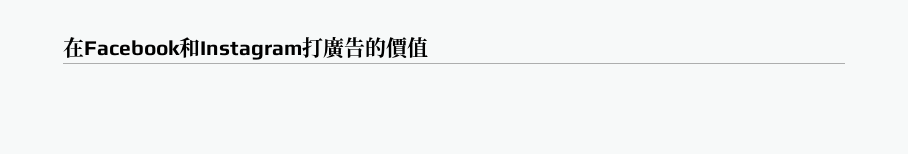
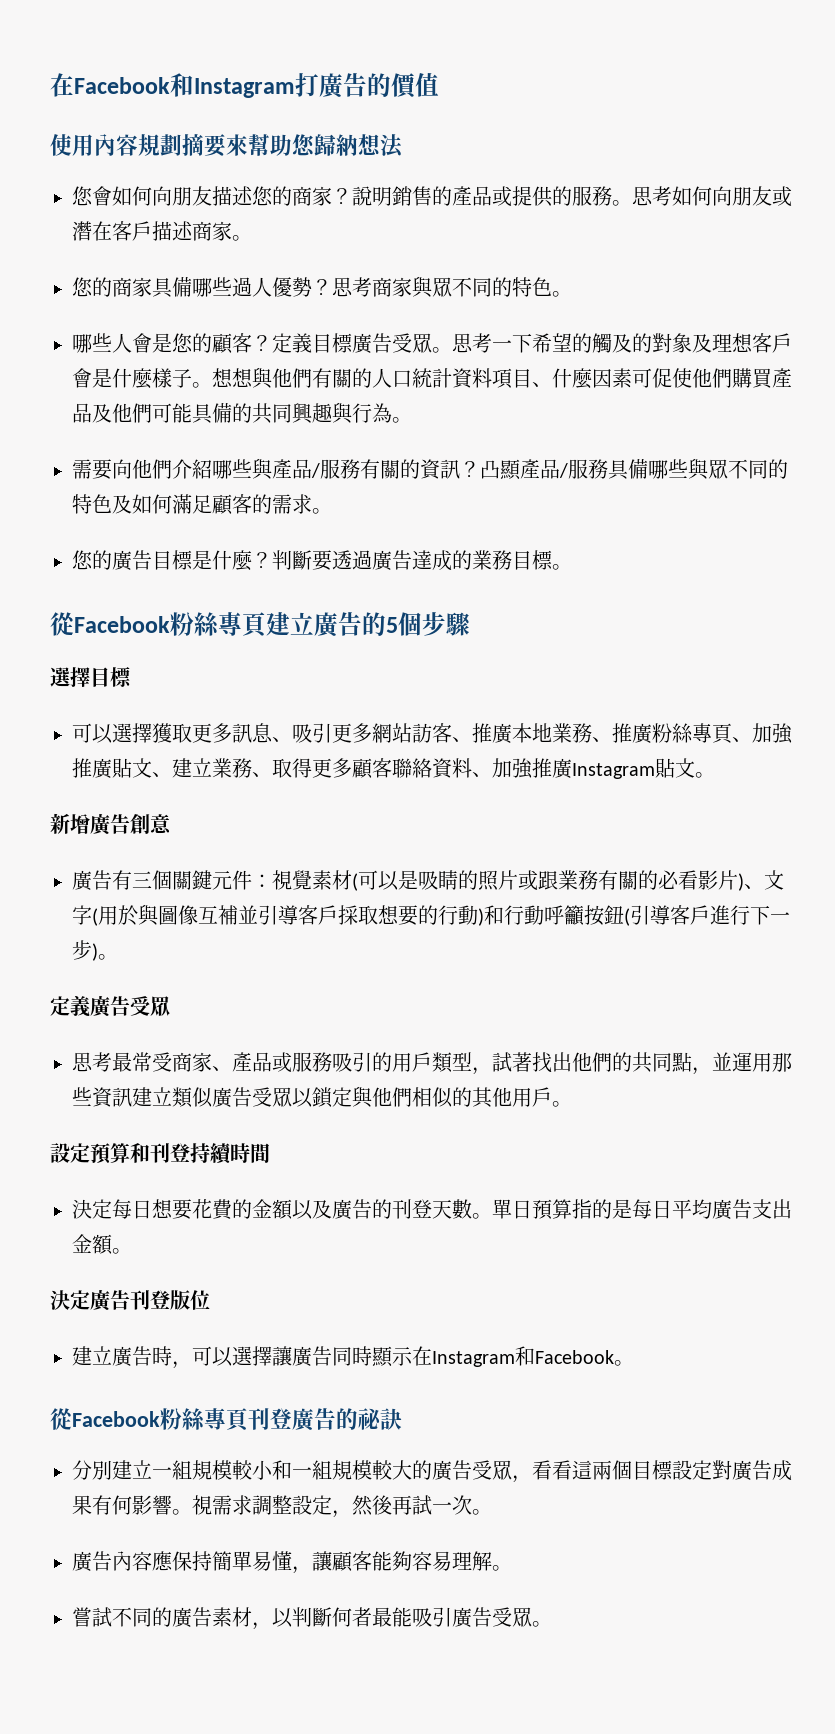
(428, 47) none -> [50,134,404,158] [72,186,792,207] [72,221,252,241] [72,276,572,298] [72,333,792,354] [72,367,792,389] [72,402,412,424] [72,458,788,480] [72,494,332,515] [72,550,572,571] [50,612,470,638] [50,667,132,687] [72,723,793,744] [72,758,715,779] [50,813,171,836] [72,870,784,891] [72,904,790,926] [72,940,118,961] [50,995,170,1018] [72,1052,792,1075] [72,1086,572,1108] [50,1143,270,1164] [72,1199,792,1220] [72,1234,132,1255] [50,1290,210,1312] [72,1346,634,1369] [50,1408,402,1432] [72,1460,792,1483] [72,1495,492,1518] [72,1551,512,1574] [72,1607,552,1630] // 使用內容規劃摘要來幫助您歸納想法 // 您會如何向朋友描述您的商家？說明銷售的產品或提供的服務。思考如何向朋友或潛在客戶描述商家。 // 您的商家具備哪些過人優勢？思考商家與眾不同的特色。 // 哪些人會是您的顧客？定義目標廣告受眾。思考一下希望的觸及的對象及理想客戶會是什麼樣子。想想與他們有關的人口統計資料項目、什麼因素可促使他們購買產品及他們可能具備的共同興趣與行為。 // 需要向他們介紹哪些與產品/服務有關的資訊？凸顯產品/服務具備哪些與眾不同的特色及如何滿足顧客的需求。 // 您的廣告目標是什麼？判斷要透過廣告達成的業務目標。 // 從Facebook粉絲專頁建立廣告的5個步驟 // 選擇目標 // 可以選擇獲取更多訊息、吸引更多網站訪客、推廣本地業務、推廣粉絲專頁、加強推廣貼文、建立業務、取得更多顧客聯絡資料、加強推廣Instagram貼文。 // 新增廣告創意 // 廣告有三個關鍵元件：視覺素材(可以是吸睛的照片或跟業務有關的必看影片)、文字(用於與圖像互補並引導客戶採取想要的行動)和行動呼籲按鈕(引導客戶進行下一步)。 // 定義廣告受眾 // 思考最常受商家、產品或服務吸引的用戶類型，試著找出他們的共同點，並運用那些資訊建立類似廣告受眾以鎖定與他們相似的其他用戶。 // 設定預算和刊登持續時間 // 決定每日想要花費的金額以及廣告的刊登天數。單日預算指的是每日平均廣告支出金額。 // 決定廣告刊登版位 // 建立廣告時，可以選擇讓廣告同時顯示在Instagram和Facebook。 // 從Facebook粉絲專頁刊登廣告的祕訣 // 分別建立一組規模較小和一組規模較大的廣告受眾，看看這兩個目標設定對廣告成果有何影響。視需求調整設定，然後再試一次。 // 廣告內容應保持簡單易懂，讓顧客能夠容易理解。 // 嘗試不同的廣告素材，以判斷何者最能吸引廣告受眾。

